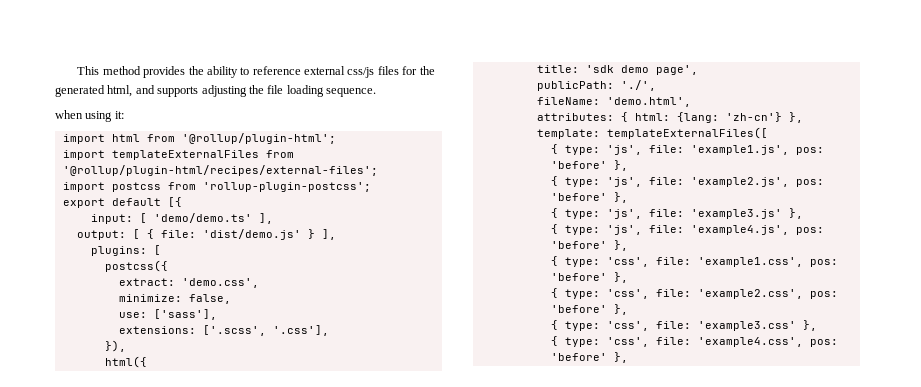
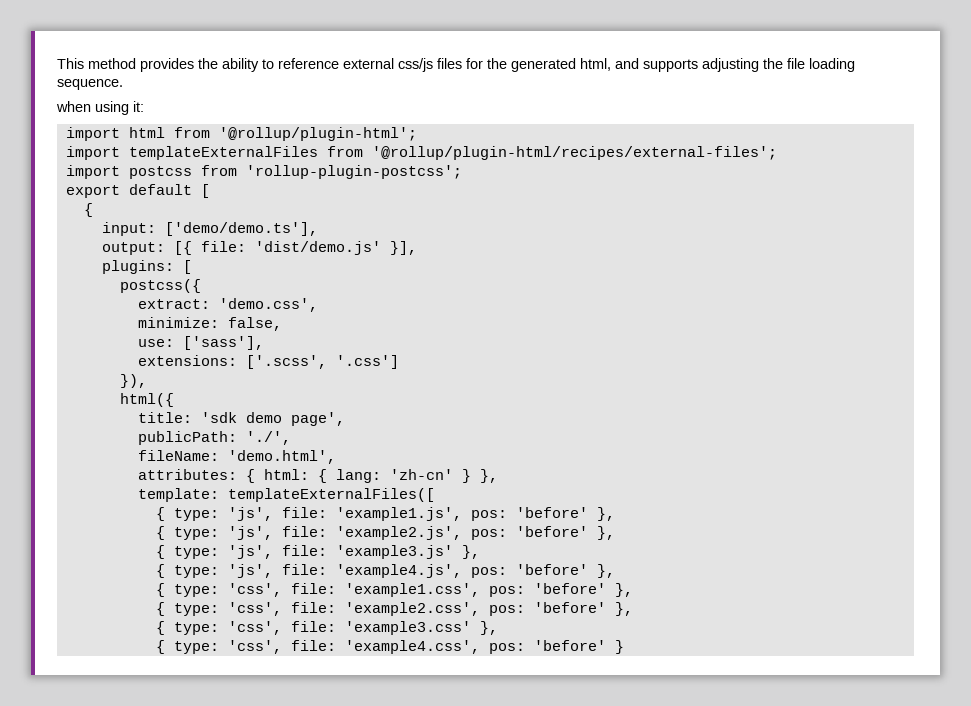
[167,197,182,207] [{ -> [200,184,210,198] [83,203,93,217] [ // {
[139,213,273,224] [76,229,336,240] [ 'demo/demo.ts' ], // output: [ { file: 'dist/demo.js' } ], -> [164,222,318,236] [101,241,417,255] ['demo/demo.ts'], // output: [{ file: 'dist/demo.js' }],
[272,325,329,336] '.css'], -> [335,355,399,369] '.css']
[676,112,782,123] {lang: 'zh-cn'} -> [317,469,471,483] { lang: 'zh-cn' }
[613,352,628,363] }, -> [614,640,624,654] }

